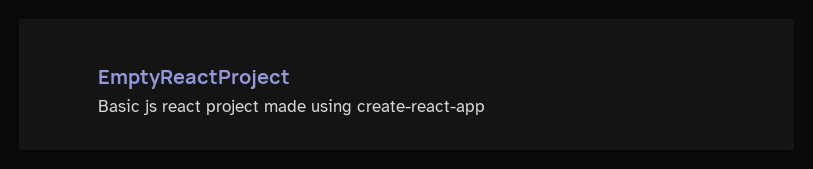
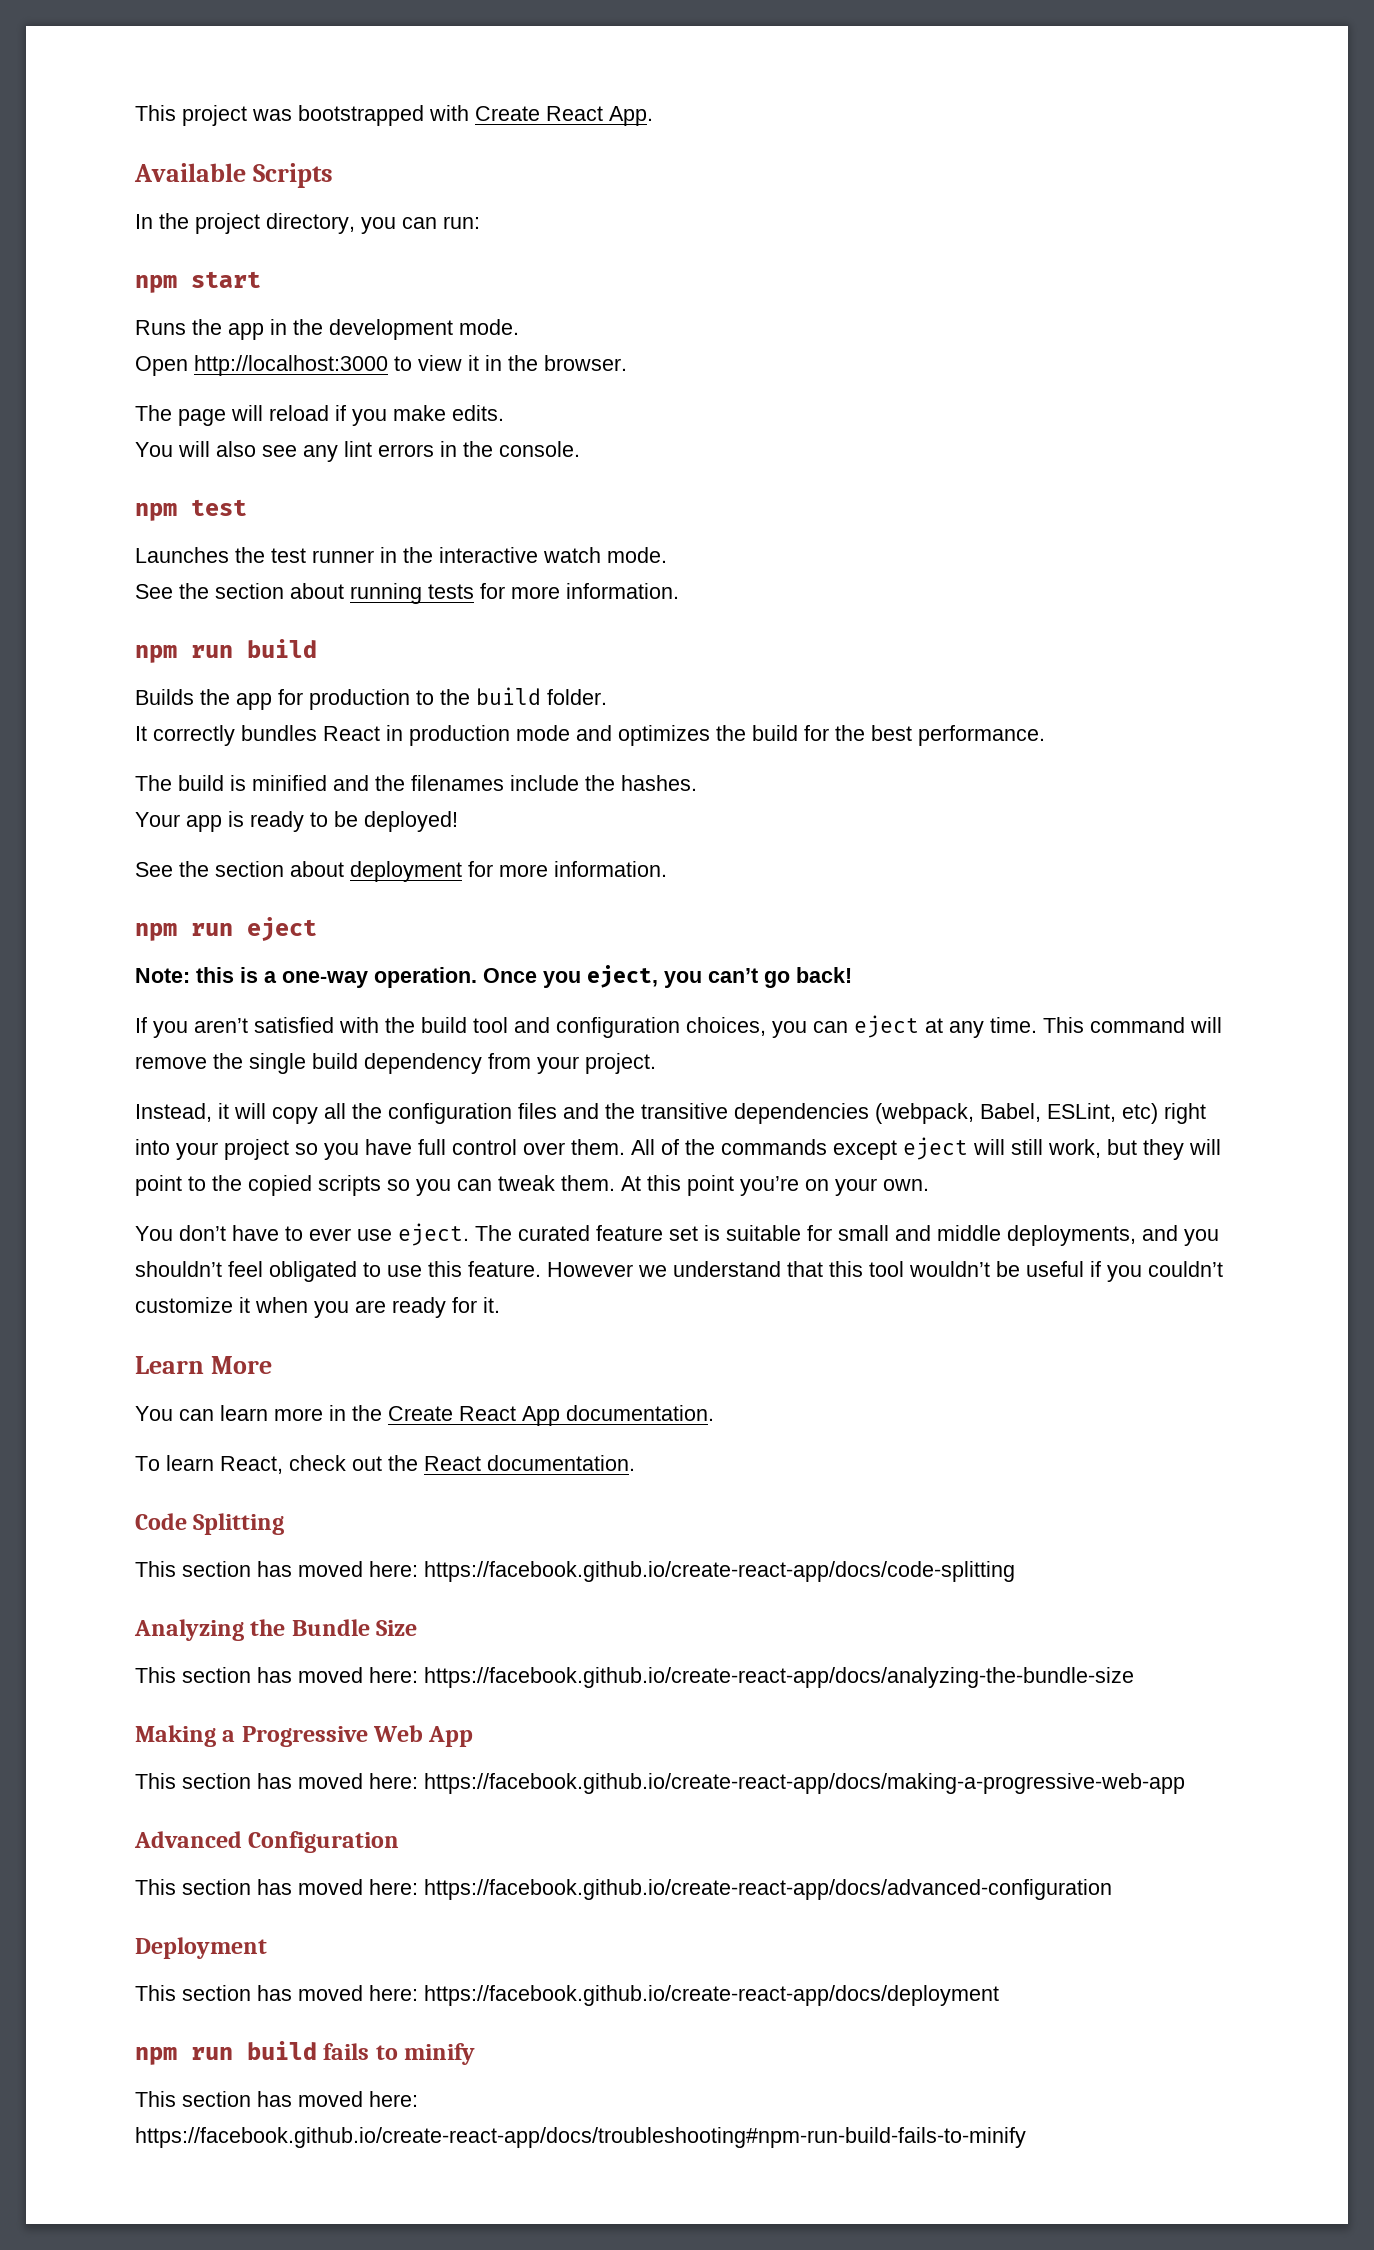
[98,70,290,89] [98,99,485,116] EmptyReactProject // Basic js react project made using create-react-app -> [135,105,653,126] [134,163,333,188] [135,213,480,234] [135,271,261,293] [135,319,519,340] [135,355,627,376] [135,405,504,426] [135,441,580,462] [135,499,247,521] [135,547,667,563] [135,583,679,604] [135,639,317,663] [135,687,607,710] [135,725,1045,746] [135,775,697,791] [135,811,458,832] [135,861,667,882] [135,917,317,941] [135,965,852,988] [135,1015,1222,1038] [135,1053,656,1074] [135,1103,1206,1124] [135,1137,1221,1160] [135,1175,929,1196] [135,1223,1219,1246] [135,1261,1223,1282] [135,1297,500,1318] [135,1356,272,1374] [135,1405,714,1426] [135,1455,635,1474] [135,1513,285,1535] [135,1561,1015,1582] [134,1619,418,1641] [135,1667,1134,1688] [135,1725,474,1747] [135,1773,1185,1794] [134,1831,400,1853] [135,1879,1112,1900] [135,1937,267,1959] [135,1985,999,2006] [135,2041,476,2065] [135,2091,418,2107] [135,2127,1026,2148] This project was bootstrapped with Create React App. // Available Scripts // In the project directory, you can run: // npm start // Runs the app in the development mode. // Open http://localhost:3000 to view it in the browser. // The page will reload if you make edits. // You will also see any lint errors in the console. // npm test // Launches the test runner in the interactive watch mode. // See the section about running tests for more information. // npm run build // Builds the app for production to the build folder. // It correctly bundles React in production mode and optimizes the build for the best performance. // The build is minified and the filenames include the hashes. // Your app is ready to be deployed! // See the section about deployment for more information. // npm run eject // Note: this is a one-way operation. Once you eject, you can’t go back! // If you aren’t satisfied with the build tool and configuration choices, you can eject at any time. This command will remove the single build dependency from your project. // Instead, it will copy all the configuration files and the transitive dependencies (webpack, Babel, ESLint, etc) right into your project so you have full control over them. All of the commands except eject will still work, but they will point to the copied scripts so you can tweak them. At this point you’re on your own. // You don’t have to ever use eject. The curated feature set is suitable for small and middle deployments, and you shouldn’t feel obligated to use this feature. However we understand that this tool wouldn’t be useful if you couldn’t customize it when you are ready for it. // Learn More // You can learn more in the Create React App documentation. // To learn React, check out the React documentation. // Code Splitting // This section has moved here: https://facebook.github.io/create-react-app/docs/code-splitting // Analyzing the Bundle Size // This section has moved here: https://facebook.github.io/create-react-app/docs/analyzing-the-bundle-size // Making a Progressive Web App // This section has moved here: https://facebook.github.io/create-react-app/docs/making-a-progressive-web-app // Advanced Configuration // This section has moved here: https://facebook.github.io/create-react-app/docs/advanced-configuration // Deployment // This section has moved here: https://facebook.github.io/create-react-app/docs/deployment // npm run build fails to minify // This section has moved here: https://facebook.github.io/create-react-app/docs/troubleshooting#npm-run-build-fails-to-minify

